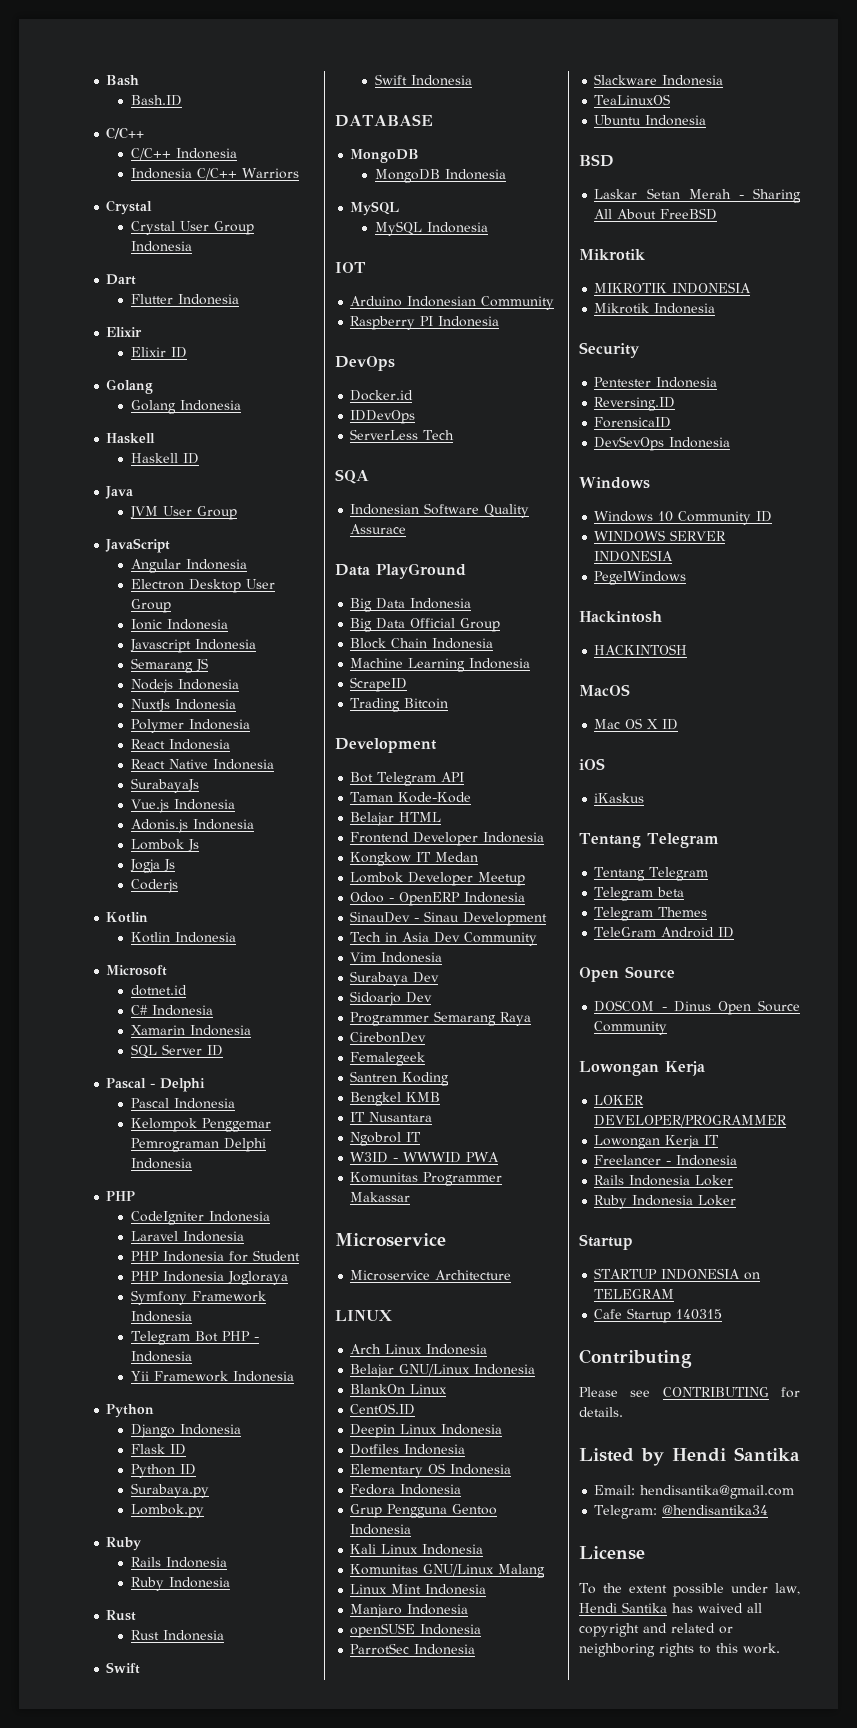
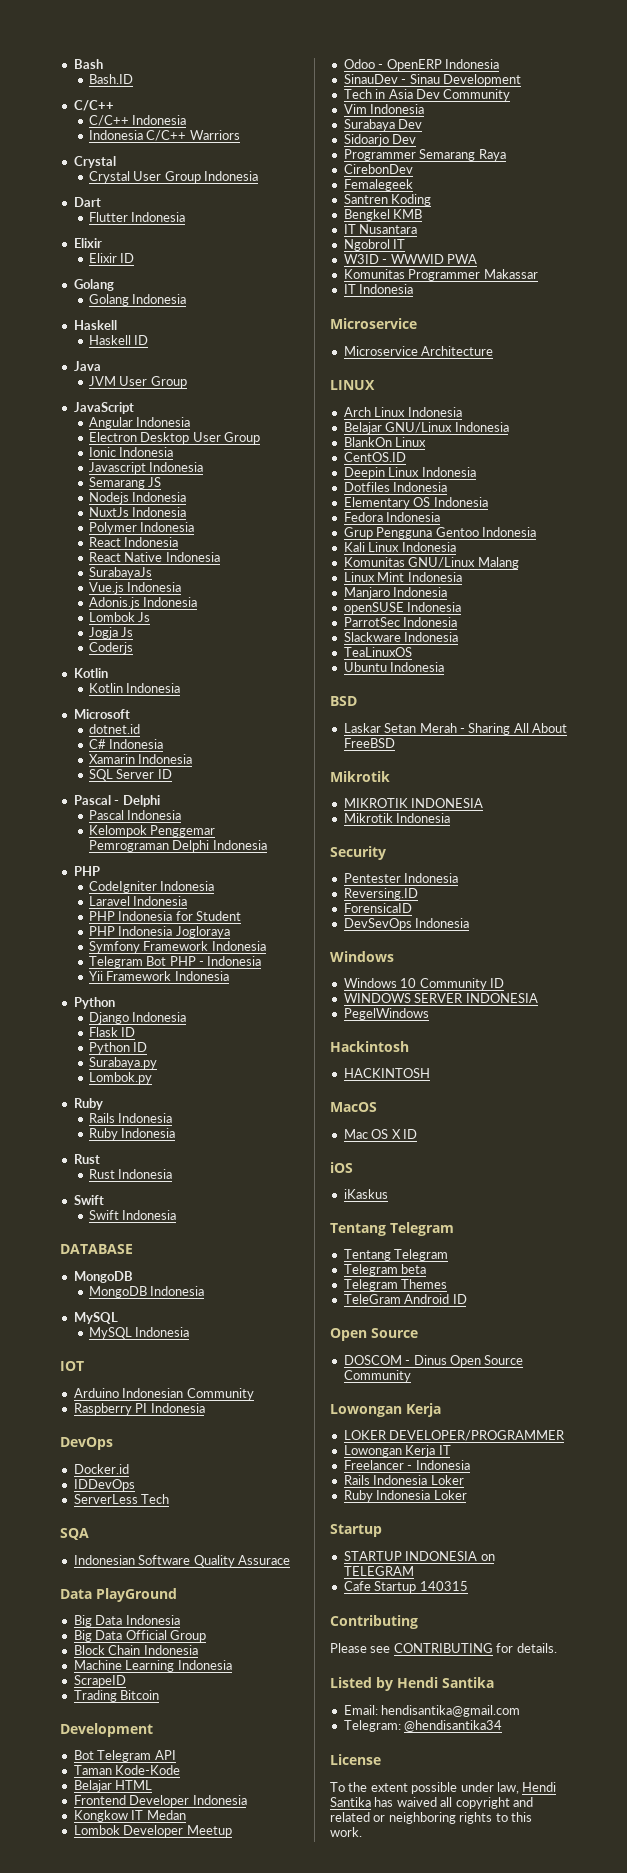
(411, 1197) none -> [343,284,414,294] // IT Indonesia

